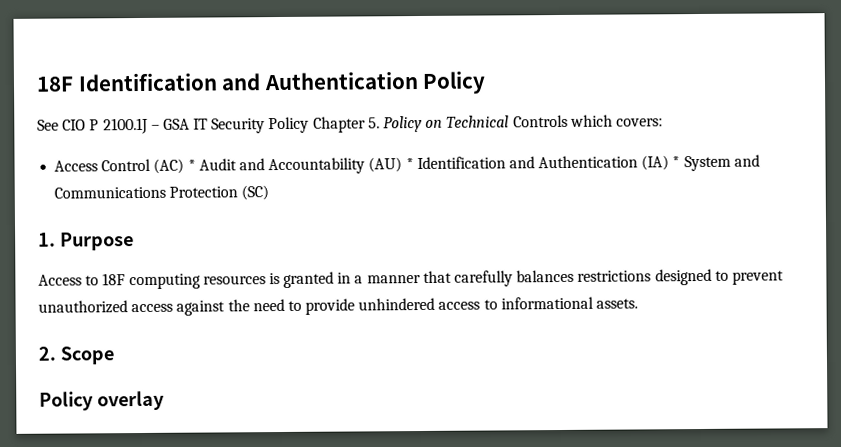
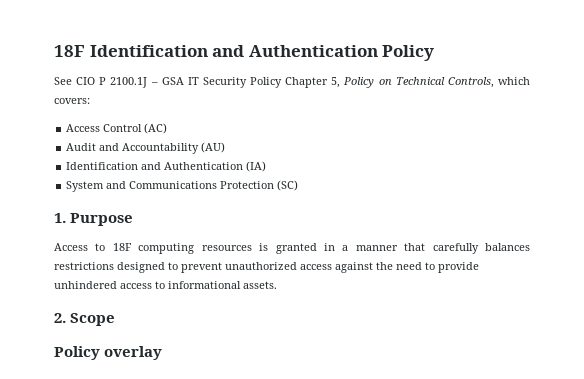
[367,117,380,129] 5. -> [331,77,341,88] 5,
[512,114,568,128] Controls -> [447,77,494,88] Controls,
[187,159,196,171] * -> (168, 128) //
[405,158,414,170] * -> (226, 147) //
[672,156,681,168] * -> (267, 166) //

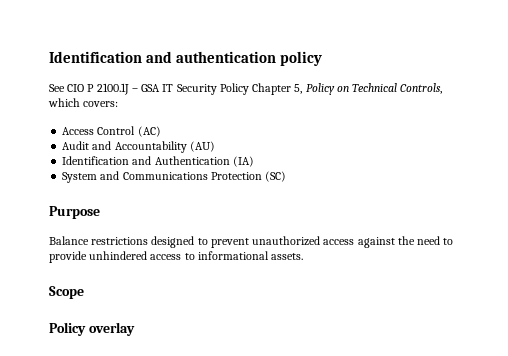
[54,45,435,61] 18F Identification and Authentication Policy -> [49,51,323,66] Identification and authentication policy
[54,213,66,223] 1. -> (287, 176) none
[54,243,531,254] Access to 18F computing resources is granted in a manner that carefully balances -> [49,236,89,245] Balance
[54,313,66,323] 2. -> (304, 256) none

